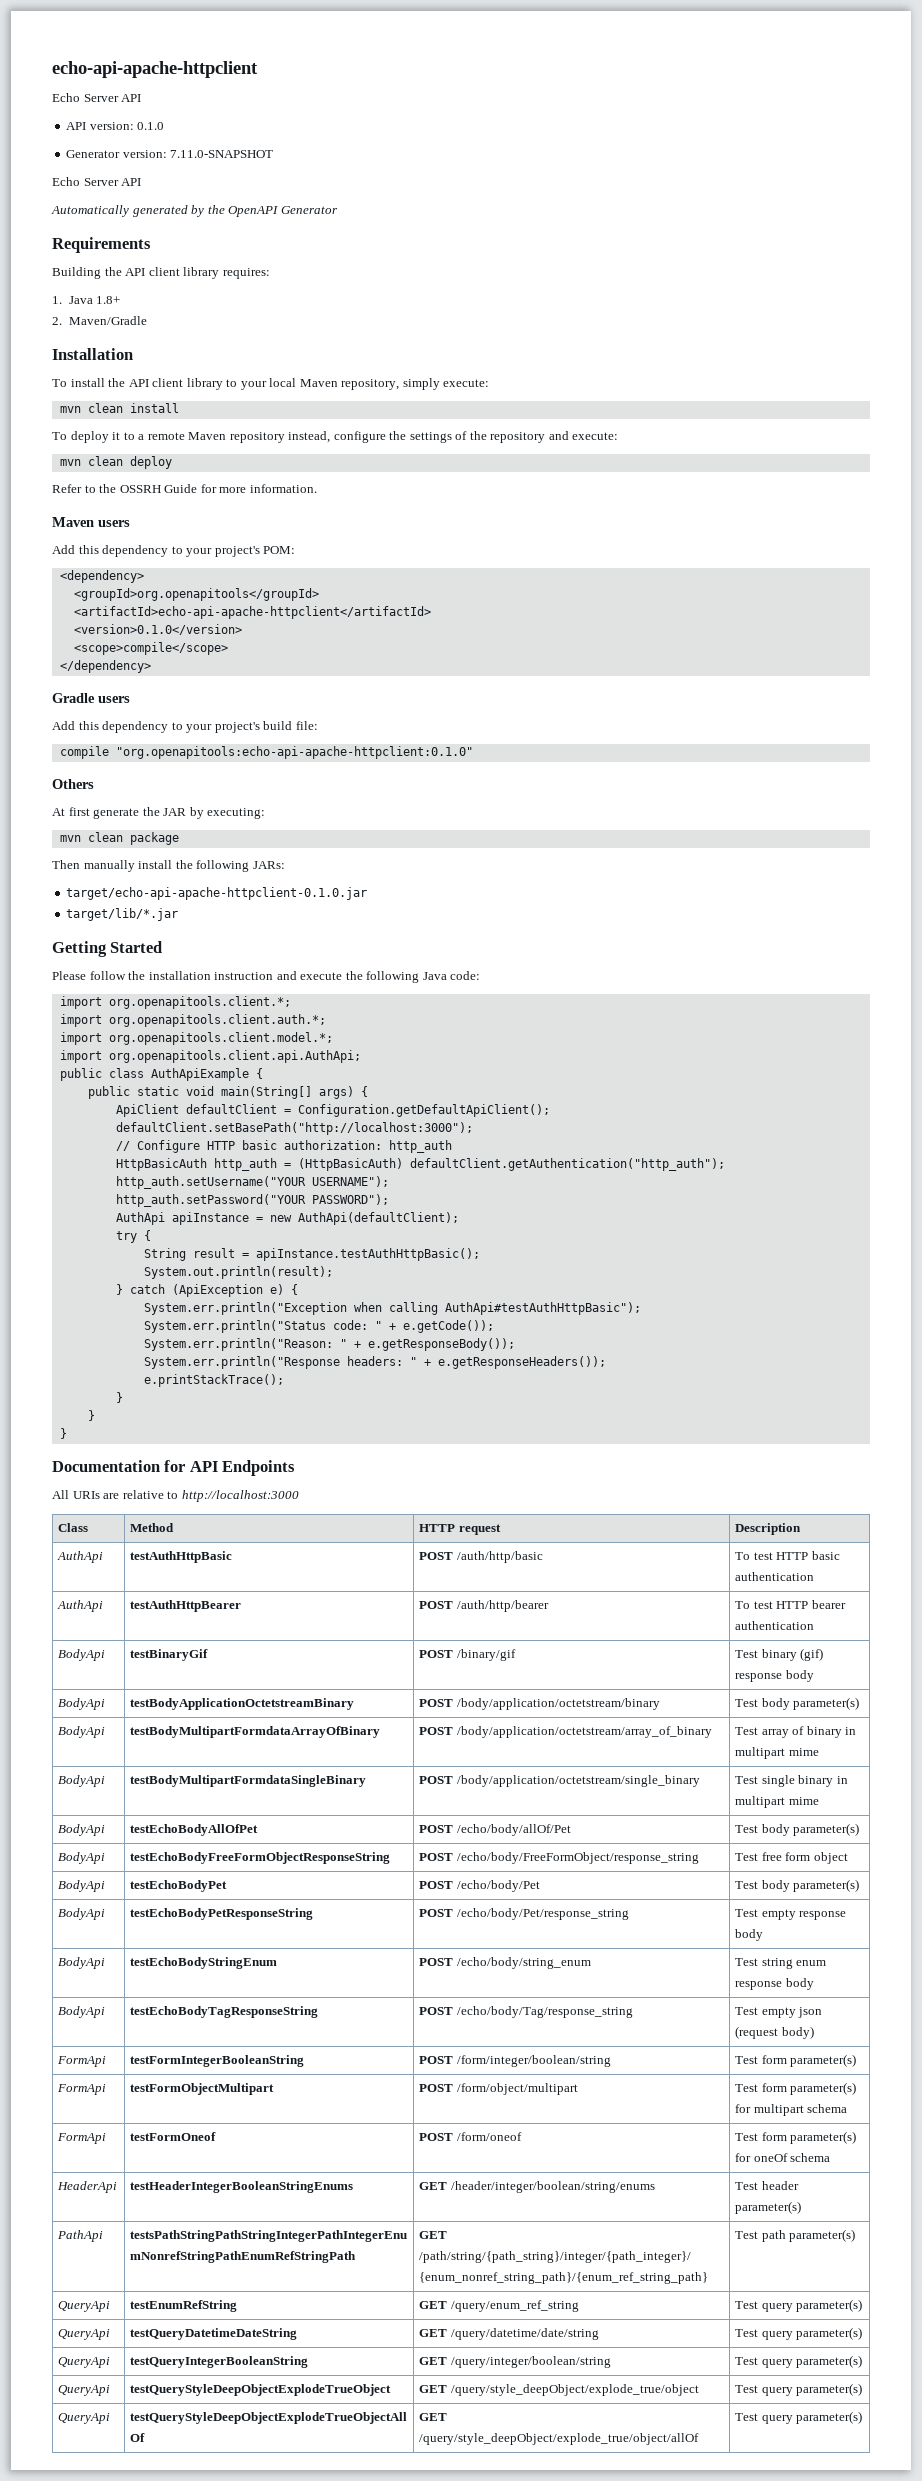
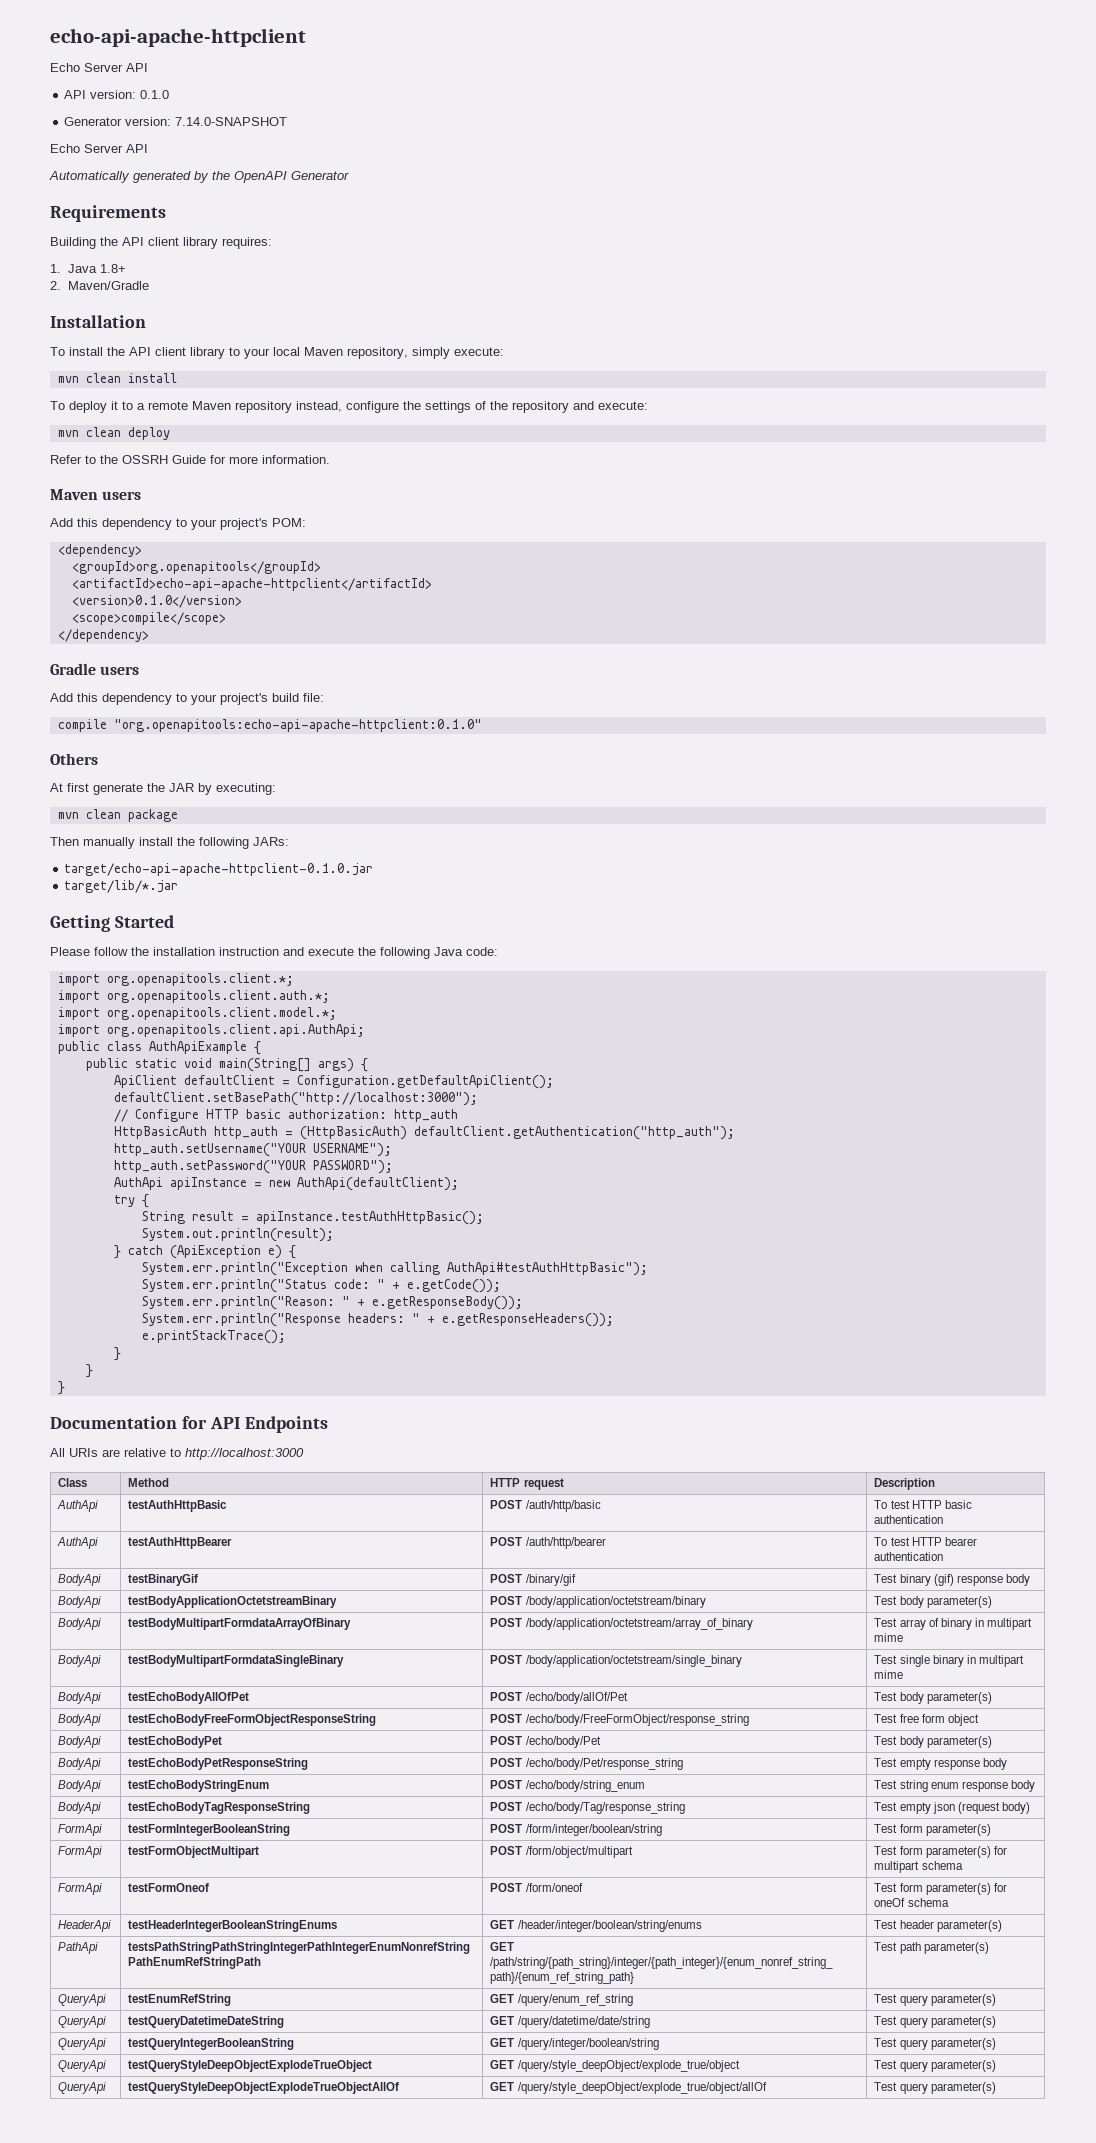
[170,150,274,158] 7.11.0-SNAPSHOT -> [175,117,288,126] 7.14.0-SNAPSHOT

